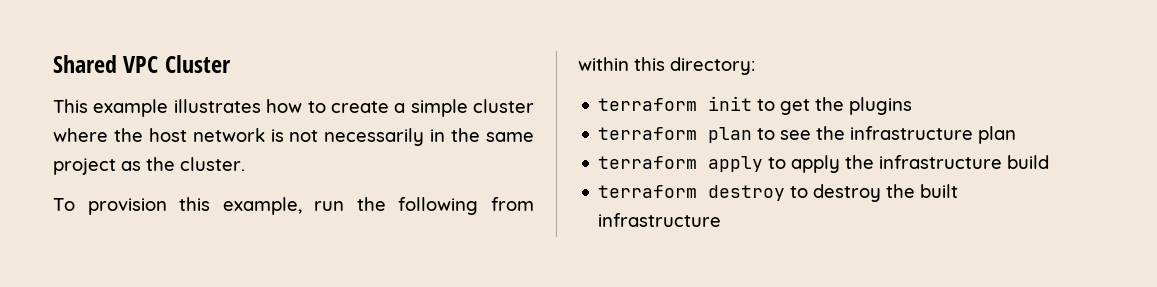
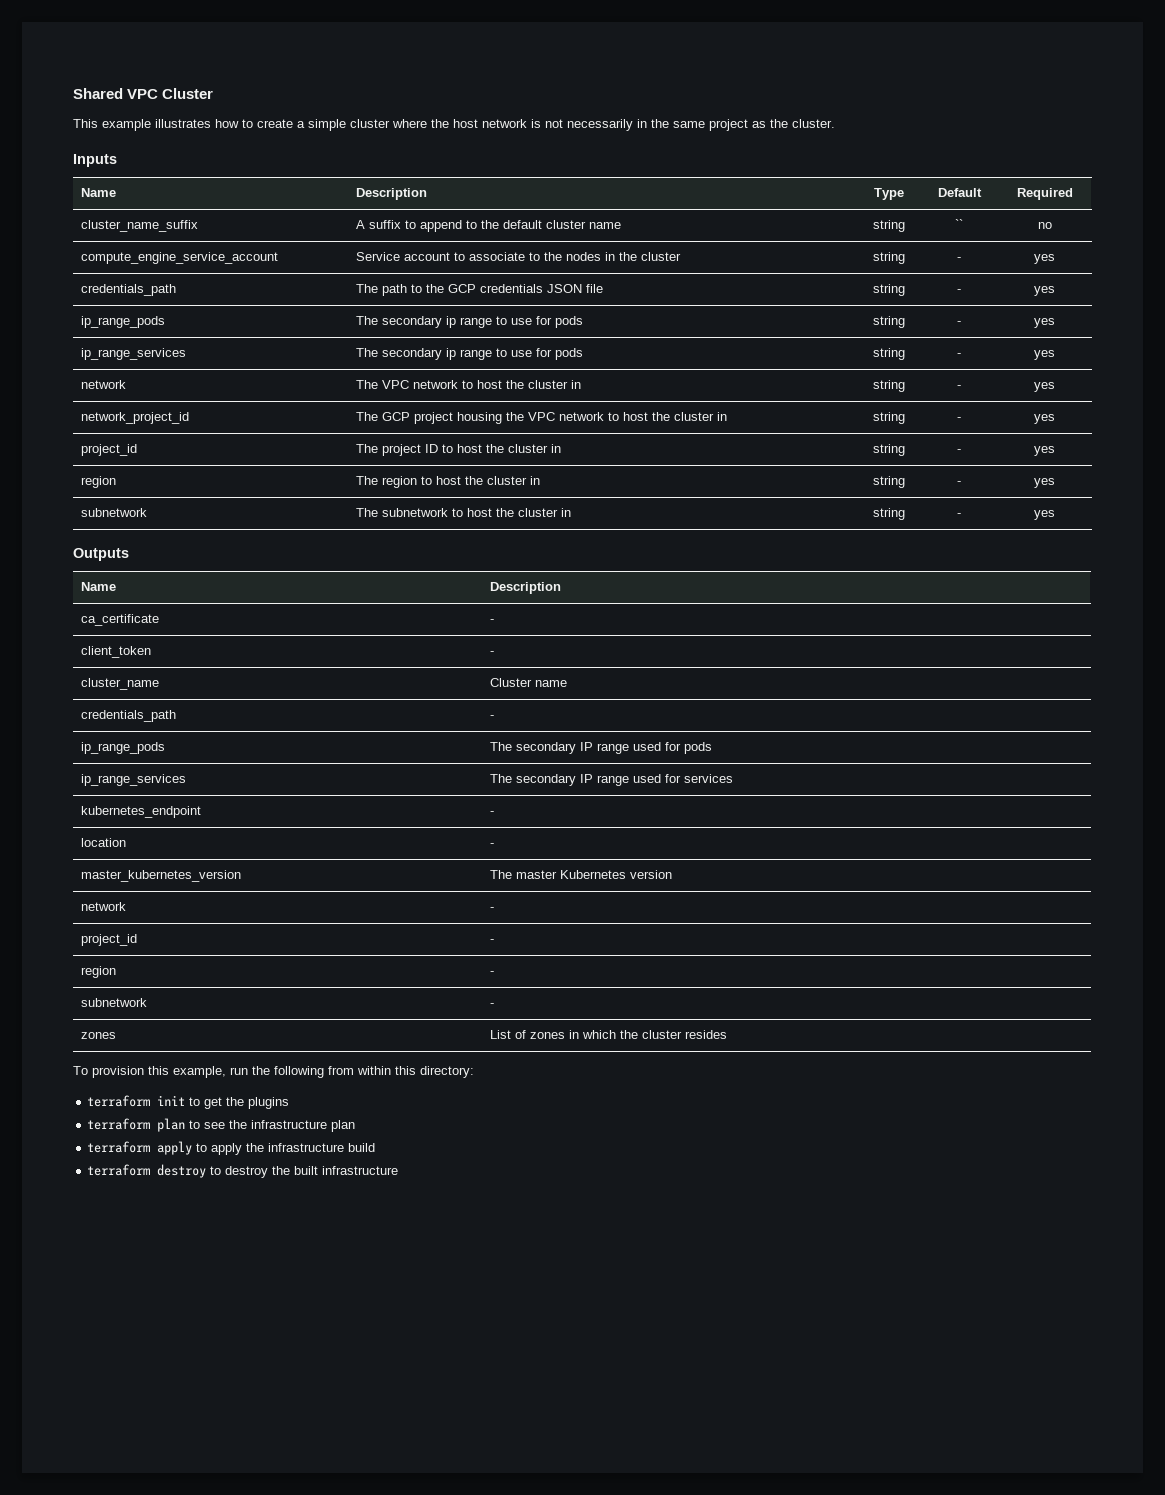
(245, 164) none -> [73,154,117,167] [80,188,116,197] [355,188,427,200] [874,188,904,200] [937,188,982,197] [1016,188,1073,200] [80,220,198,232] [355,220,621,232] [873,220,905,232] [955,219,963,229] [1037,222,1052,229] [80,252,278,264] [355,252,681,261] [873,252,905,264] [957,257,961,261] [1034,254,1055,264] [80,284,176,296] [355,284,603,296] [873,284,905,296] [957,289,961,293] [1034,286,1055,296] [80,316,165,328] [355,316,583,328] [873,316,905,328] [957,321,961,325] [1034,318,1055,328] [80,348,186,360] [355,348,583,360] [873,348,905,360] [957,353,961,357] [1034,350,1055,360] [80,380,126,389] [355,380,581,389] [873,380,905,392] [957,385,961,389] [1034,382,1055,392] [80,412,189,424] [355,412,727,424] [873,412,905,424] [957,417,961,421] [1034,414,1055,424] [80,444,137,456] [355,444,561,456] [873,444,905,456] [957,449,961,453] [1034,446,1055,456] [80,476,116,488] [355,476,540,488] [873,476,905,488] [957,481,961,485] [1034,478,1055,488] [80,508,147,517] [355,508,571,517] [873,508,905,520] [957,513,961,517] [1034,510,1055,520] [73,548,129,561] [80,582,116,591] [489,582,561,594] [80,614,159,626] [489,619,494,623] [80,646,151,658] [489,651,494,655] [80,678,159,690] [489,678,567,687] [80,710,176,722] [489,715,494,719] [80,742,165,754] [489,742,712,754] [80,774,186,786] [489,774,733,786] [80,806,201,818] [489,811,494,815] [80,838,126,847] [489,843,494,847] [80,870,241,882] [489,870,672,879] [80,902,126,911] [489,907,494,911] [80,934,137,946] [489,939,494,943] [80,966,116,978] [489,971,494,975] [80,998,147,1007] [489,1003,494,1007] [80,1032,116,1039] [489,1030,727,1039] // Inputs // Name | Description | Type | Default | Required // cluster_name_suffix | A suffix to append to the default cluster name | string | `` | no // compute_engine_service_account | Service account to associate to the nodes in the cluster | string | - | yes // credentials_path | The path to the GCP credentials JSON file | string | - | yes // ip_range_pods | The secondary ip range to use for pods | string | - | yes // ip_range_services | The secondary ip range to use for pods | string | - | yes // network | The VPC network to host the cluster in | string | - | yes // network_project_id | The GCP project housing the VPC network to host the cluster in | string | - | yes // project_id | The project ID to host the cluster in | string | - | yes // region | The region to host the cluster in | string | - | yes // subnetwork | The subnetwork to host the cluster in | string | - | yes // Outputs // Name | Description // ca_certificate | - // client_token | - // cluster_name | Cluster name // credentials_path | - // ip_range_pods | The secondary IP range used for pods // ip_range_services | The secondary IP range used for services // kubernetes_endpoint | - // location | - // master_kubernetes_version | The master Kubernetes version // network | - // project_id | - // region | - // subnetwork | - // zones | List of zones in which the cluster resides

